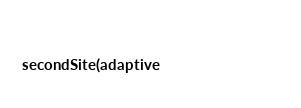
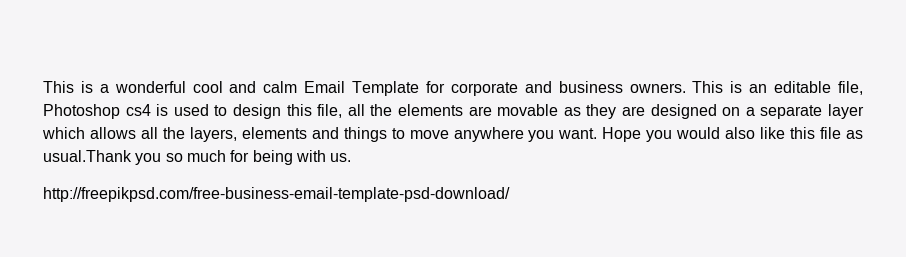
[22,58,160,73] secondSite(adaptive -> [43,81,864,96] [43,104,865,119] [42,127,864,142] [43,150,352,165] [43,187,510,202] This is a wonderful cool and calm Email Template for corporate and business owners. This is an editable file, Photoshop cs4 is used to design this file, all the elements are movable as they are designed on a separate layer which allows all the layers, elements and things to move anywhere you want. Hope you would also like this file as usual.Thank you so much for being with us. // http://freepikpsd.com/free-business-email-template-psd-download/

